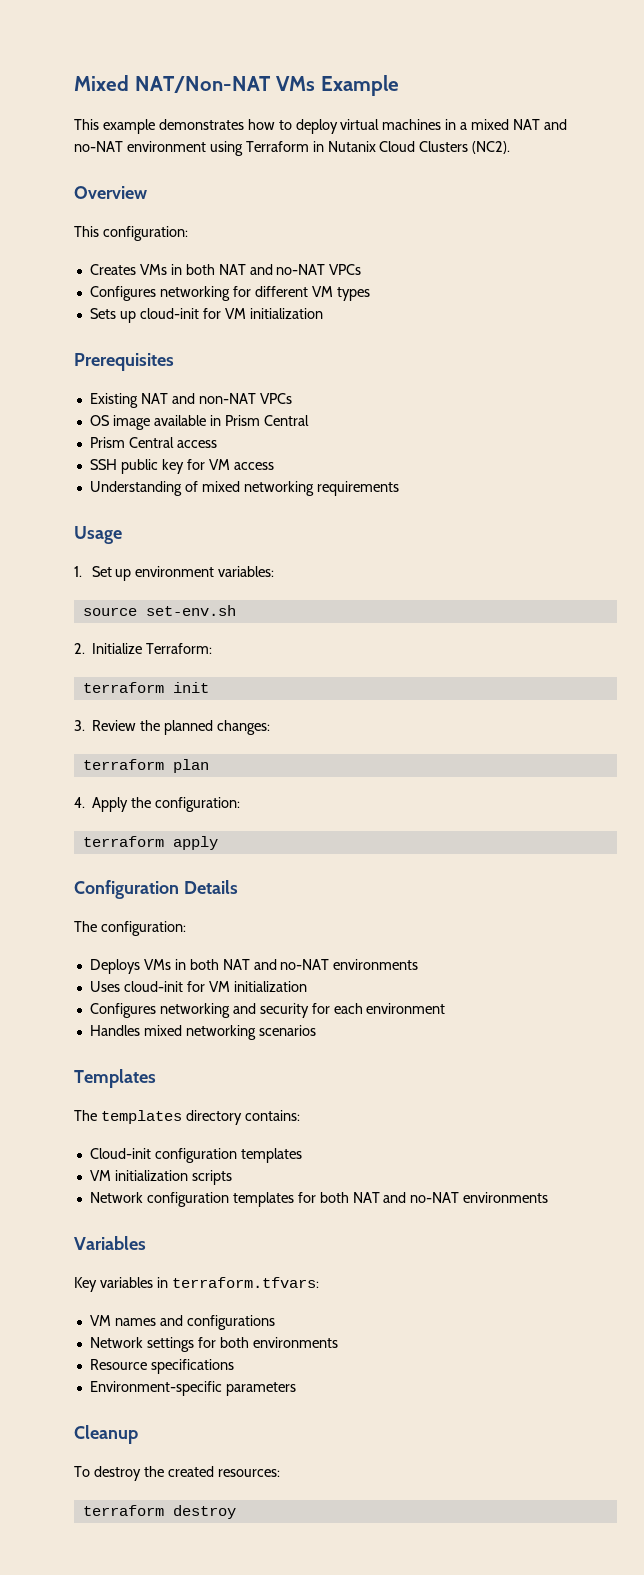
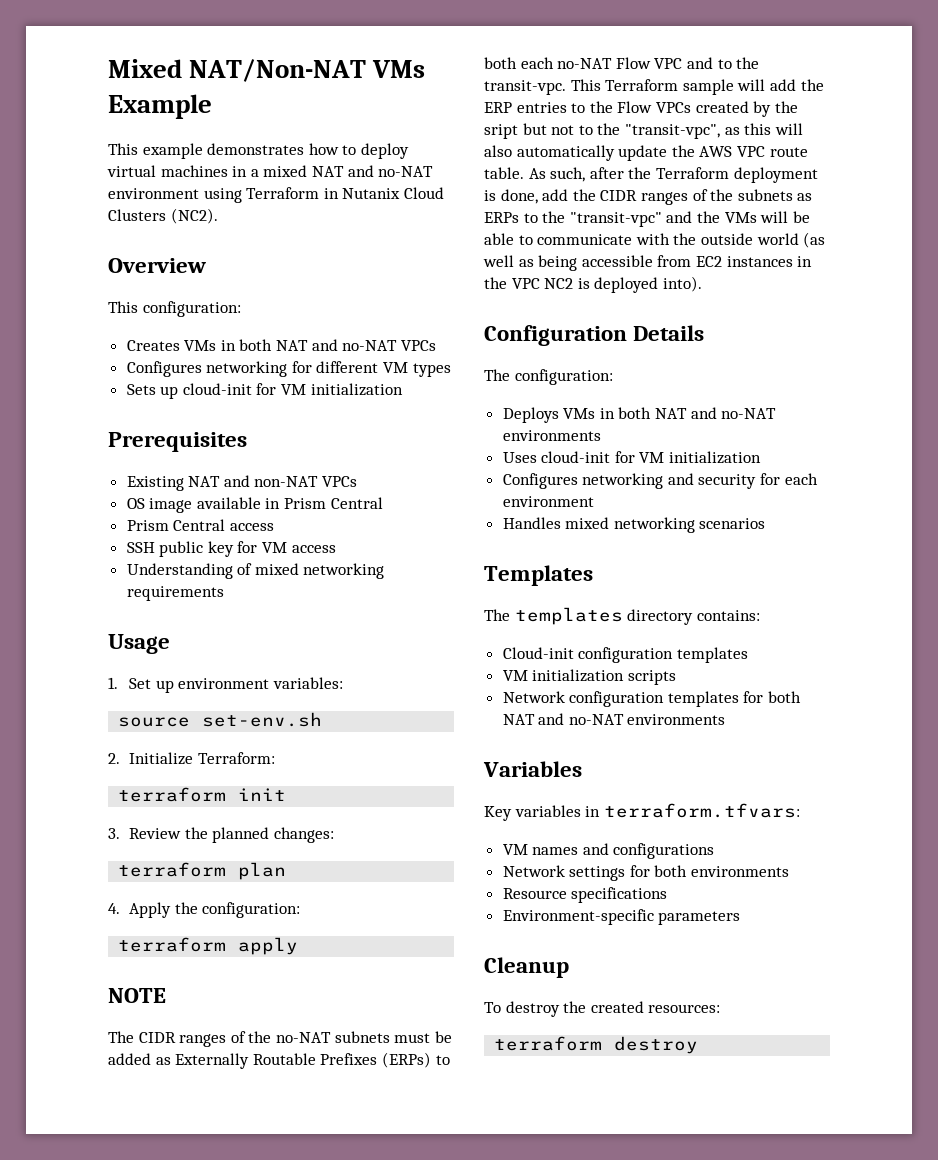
(218, 843) none -> [108,988,166,1003] [108,1031,452,1047] [108,1052,450,1069] [484,57,760,69] [484,79,824,95] [484,101,798,117] [484,123,803,139] [484,145,808,161] [484,167,818,183] [484,189,813,205] [484,211,810,227] [484,232,826,248] [483,255,813,271] [484,276,702,293] // NOTE // The CIDR ranges of the no-NAT subnets must be added as Externally Routable Prefixes (ERPs) to both each no-NAT Flow VPC and to the transit-vpc. This Terraform sample will add the ERP entries to the Flow VPCs created by the sript but not to the "transit-vpc", as this will also automatically update the AWS VPC route table. As such, after the Terraform deployment is done, add the CIDR ranges of the subnets as ERPs to the "transit-vpc" and the VMs will be able to communicate with the outside world (as well as being accessible from EC2 instances in the VPC NC2 is deployed into).

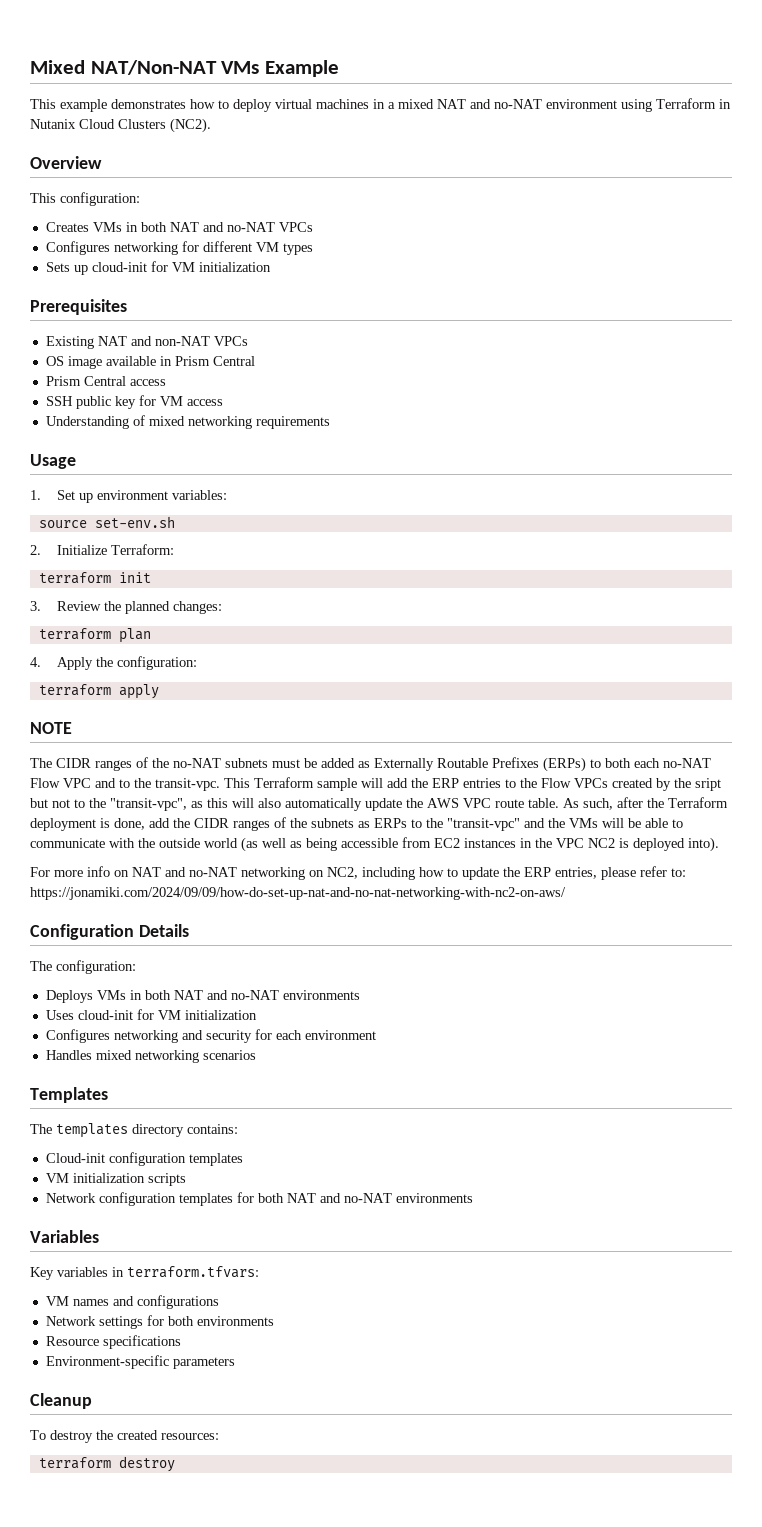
(702, 284) none -> [30,866,686,880] [30,887,566,900] // For more info on NAT and no-NAT networking on NC2, including how to update the ERP entries, please refer to: https://jonamiki.com/2024/09/09/how-do-set-up-nat-and-no-nat-networking-with-nc2-on-aws/

